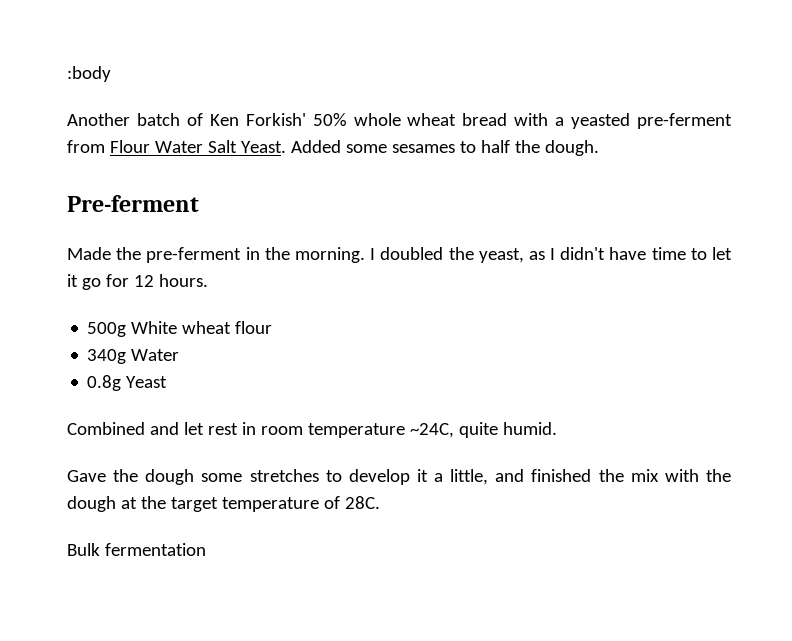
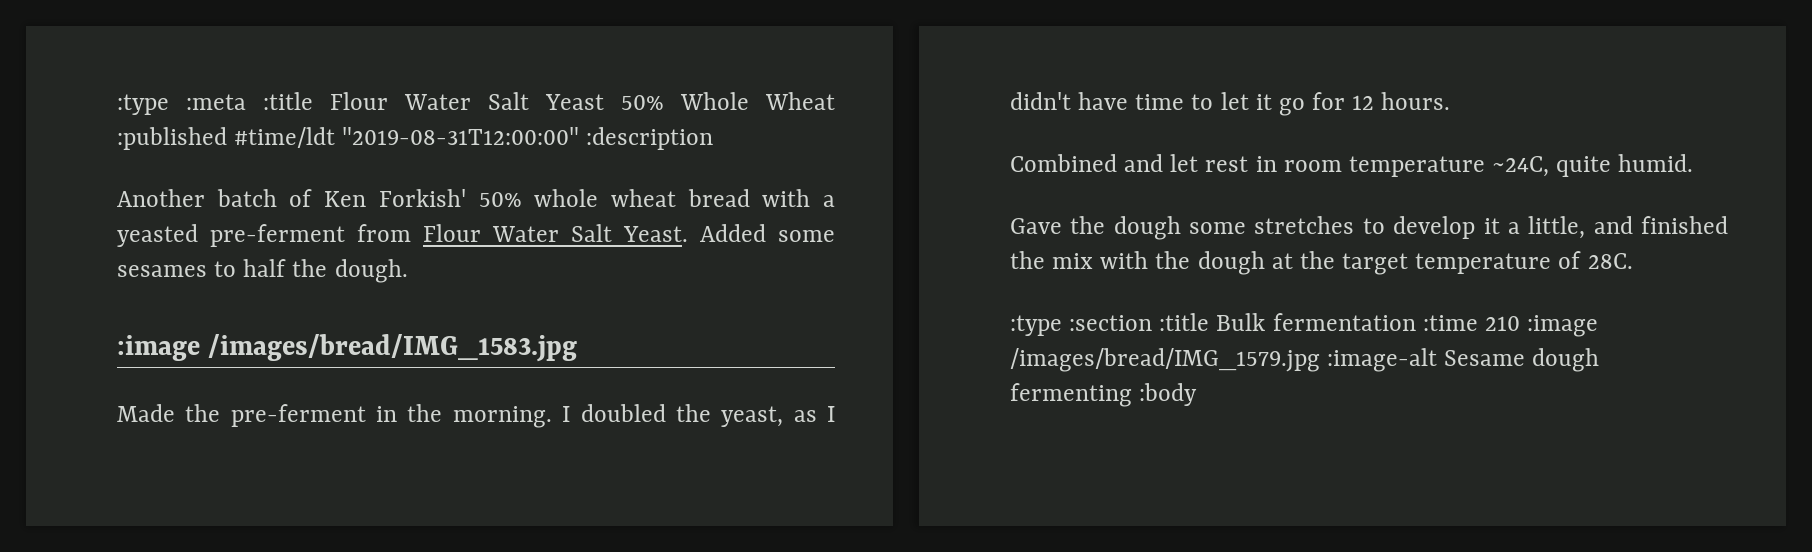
[67,66,111,82] :body -> [117,92,835,115] [117,127,714,150] :type :meta :title Flour Water Salt Yeast 50% Whole Wheat :published #time/ldt "2019-08-31T12:00:00" :description
[67,195,199,212] Pre-ferment -> [117,334,578,362] :image /images/bread/IMG_1583.jpg
[87,321,273,337] [87,349,180,364] [87,375,168,391] // 500g White wheat flour // 340g Water // 0.8g Yeast -> (1451, 101) none
[67,543,206,556] Bulk fermentation -> [1010,313,1599,337] [1010,348,1600,372] [1010,383,1198,407] :type :section :title Bulk fermentation :time 210 :image /images/bread/IMG_1579.jpg :image-alt Sesame dough fermenting :body

